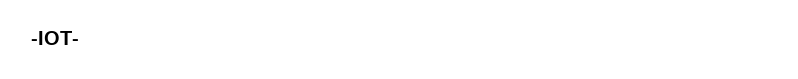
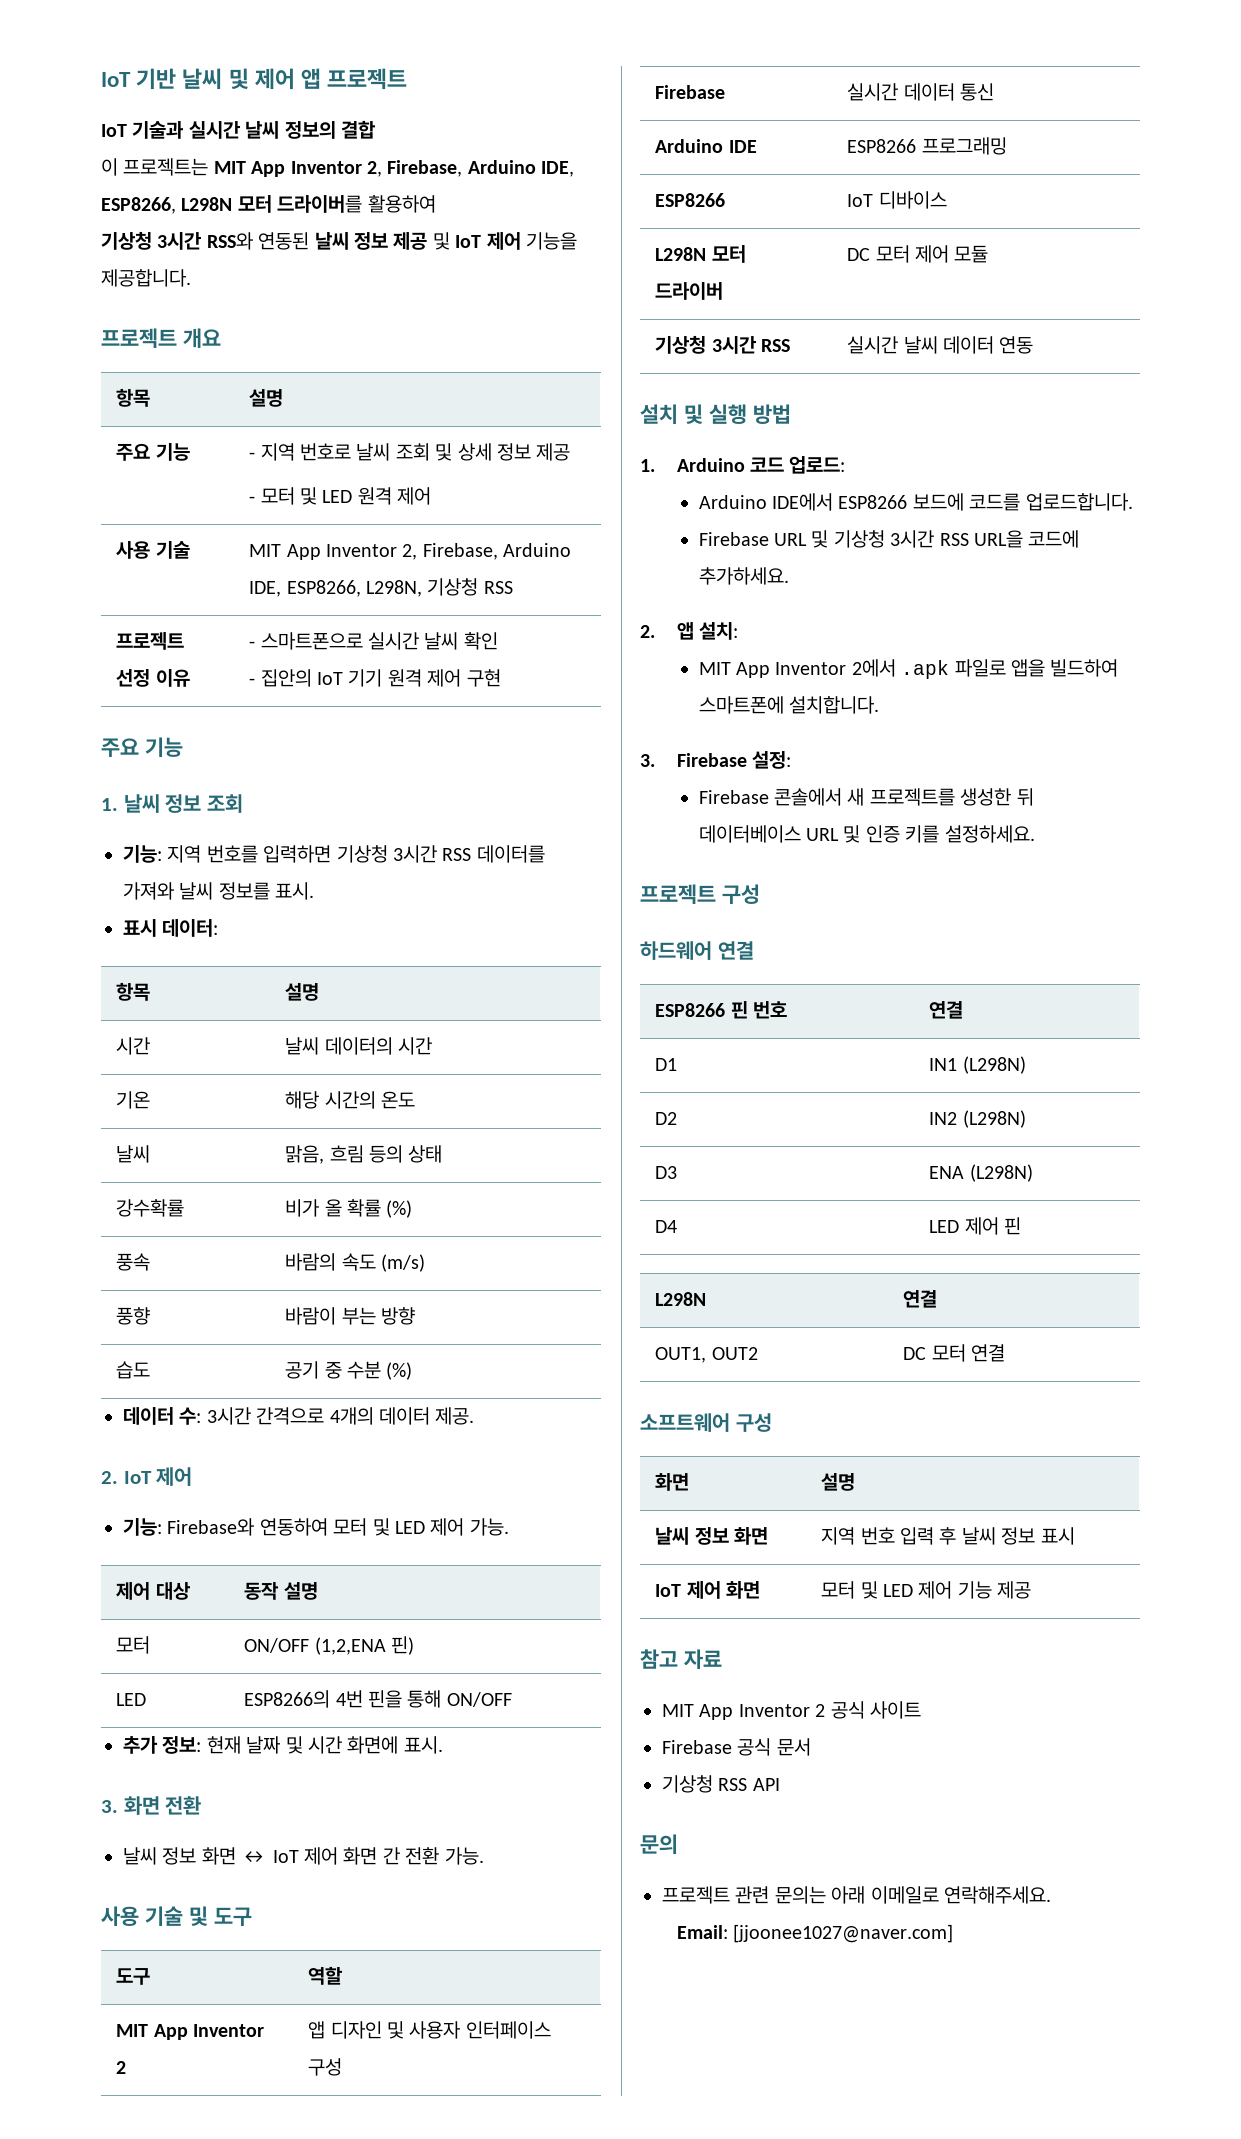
[31,31,79,45] -IOT- -> [101,68,408,90] [101,120,376,139] [101,158,575,177] [101,195,436,214] [101,231,577,250] [101,269,191,287] [101,328,221,348] [116,388,151,407] [249,389,284,407] [116,443,190,461] [249,443,571,461] [249,487,432,505] [116,541,190,559] [249,543,572,560] [249,578,513,597] [116,632,185,650] [116,669,190,687] [249,632,498,650] [249,669,501,687] [101,737,183,757] [101,794,244,813] [123,845,545,863] [123,882,315,900] [123,919,219,937] [116,982,151,1001] [285,983,320,1001] [116,1037,151,1055] [285,1037,433,1055] [116,1091,151,1109] [285,1091,416,1109] [116,1145,151,1163] [285,1145,443,1164] [116,1199,185,1217] [285,1199,413,1218] [116,1253,151,1271] [285,1253,426,1272] [116,1307,151,1325] [285,1307,416,1325] [116,1361,151,1379] [285,1361,413,1380] [123,1407,475,1425] [101,1467,193,1486] [123,1518,509,1536] [116,1582,191,1600] [244,1582,318,1600] [116,1636,151,1654] [244,1636,415,1655] [116,1693,147,1706] [244,1690,512,1708] [123,1736,443,1754] [101,1796,202,1815] [123,1847,484,1865] [101,1906,252,1926] [116,1968,151,1985] [308,1966,344,1985] [116,2024,265,2040] [116,2061,127,2074] [308,2021,551,2039] [308,2058,343,2076] [655,85,726,99] [847,83,995,101] [655,139,757,153] [847,137,1007,155] [655,193,726,207] [847,191,947,209] [655,245,746,263] [655,282,724,300] [847,245,989,263] [655,335,791,354] [847,336,1034,354] [640,404,791,424] [640,456,846,474] [698,493,1133,511] [698,530,1080,548] [698,567,789,585] [640,622,738,640] [698,659,1119,679] [698,696,879,714] [640,751,791,769] [698,788,1034,806] [698,825,1035,843] [640,884,760,904] [640,941,754,960] [655,1001,788,1019] [929,1001,964,1019] [655,1058,678,1071] [929,1056,1026,1074] [655,1112,678,1125] [929,1110,1026,1128] [655,1166,678,1179] [929,1164,1033,1182] [655,1220,678,1233] [929,1217,1022,1235] [655,1292,707,1306] [903,1290,938,1308] [655,1347,758,1363] [903,1344,1006,1362] [640,1413,772,1432] [655,1473,690,1491] [821,1473,856,1491] [655,1527,769,1545] [821,1527,1075,1545] [655,1581,761,1599] [821,1581,1032,1599] [640,1649,722,1669] [662,1701,921,1720] [662,1738,811,1756] [662,1775,780,1793] [640,1834,678,1855] [662,1886,1051,1904] [676,1924,953,1943] IoT 기반 날씨 및 제어 앱 프로젝트 // IoT 기술과 실시간 날씨 정보의 결합 // 이 프로젝트는 MIT App Inventor 2, Firebase, Arduino IDE, ESP8266, L298N 모터 드라이버를 활용하여 // 기상청 3시간 RSS와 연동된 날씨 정보 제공 및 IoT 제어 기능을 제공합니다. // 프로젝트 개요 // 항목 | 설명 // 주요 기능 | - 지역 번호로 날씨 조회 및 상세 정보 제공 // - 모터 및 LED 원격 제어 // 사용 기술 | MIT App Inventor 2, Firebase, Arduino IDE, ESP8266, L298N, 기상청 RSS // 프로젝트 선정 이유 | - 스마트폰으로 실시간 날씨 확인 // - 집안의 IoT 기기 원격 제어 구현 // 주요 기능 // 1. 날씨 정보 조회 // 기능: 지역 번호를 입력하면 기상청 3시간 RSS 데이터를 가져와 날씨 정보를 표시. // 표시 데이터: // 항목 | 설명 // 시간 | 날씨 데이터의 시간 // 기온 | 해당 시간의 온도 // 날씨 | 맑음, 흐림 등의 상태 // 강수확률 | 비가 올 확률 (%) // 풍속 | 바람의 속도 (m/s) // 풍향 | 바람이 부는 방향 // 습도 | 공기 중 수분 (%) // 데이터 수: 3시간 간격으로 4개의 데이터 제공. // 2. IoT 제어 // 기능: Firebase와 연동하여 모터 및 LED 제어 가능. // 제어 대상 | 동작 설명 // 모터 | ON/OFF (1,2,ENA 핀) // LED | ESP8266의 4번 핀을 통해 ON/OFF // 추가 정보: 현재 날짜 및 시간 화면에 표시. // 3. 화면 전환 // 날씨 정보 화면 ↔ IoT 제어 화면 간 전환 가능. // 사용 기술 및 도구 // 도구 | 역할 // MIT App Inventor 2 | 앱 디자인 및 사용자 인터페이스 구성 // Firebase | 실시간 데이터 통신 // Arduino IDE | ESP8266 프로그래밍 // ESP8266 | IoT 디바이스 // L298N 모터 드라이버 | DC 모터 제어 모듈 // 기상청 3시간 RSS | 실시간 날씨 데이터 연동 // 설치 및 실행 방법 // 1. Arduino 코드 업로드: // Arduino IDE에서 ESP8266 보드에 코드를 업로드합니다. // Firebase URL 및 기상청 3시간 RSS URL을 코드에 추가하세요. // 2. 앱 설치: // MIT App Inventor 2에서 .apk 파일로 앱을 빌드하여 스마트폰에 설치합니다. // 3. Firebase 설정: // Firebase 콘솔에서 새 프로젝트를 생성한 뒤 데이터베이스 URL 및 인증 키를 설정하세요. // 프로젝트 구성 // 하드웨어 연결 // ESP8266 핀 번호 | 연결 // D1 | IN1 (L298N) // D2 | IN2 (L298N) // D3 | ENA (L298N) // D4 | LED 제어 핀 // L298N | 연결 // OUT1, OUT2 | DC 모터 연결 // 소프트웨어 구성 // 화면 | 설명 // 날씨 정보 화면 | 지역 번호 입력 후 날씨 정보 표시 // IoT 제어 화면 | 모터 및 LED 제어 기능 제공 // 참고 자료 // MIT App Inventor 2 공식 사이트 // Firebase 공식 문서 // 기상청 RSS API // 문의 // 프로젝트 관련 문의는 아래 이메일로 연락해주세요. // Email: [jjoonee1027@naver.com]

